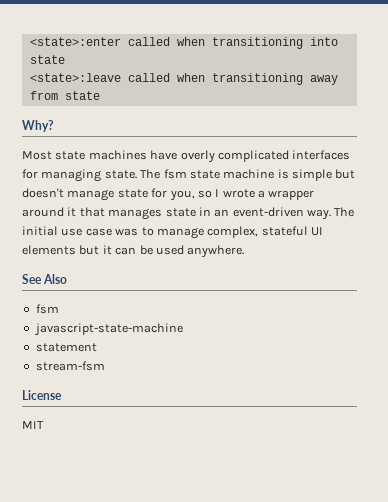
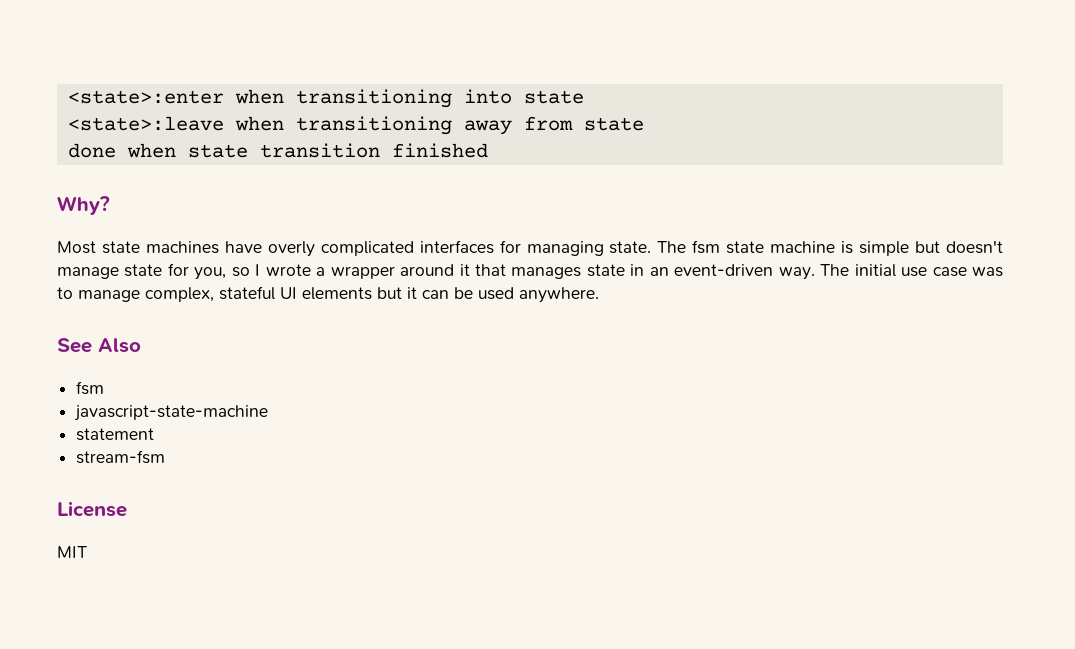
[127,37,170,46] called -> (224, 97) none
[127,73,170,82] called -> (224, 123) none
(100, 95) none -> [67,143,488,158] // done when state transition finished

